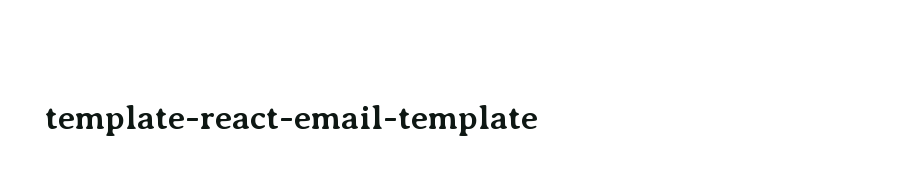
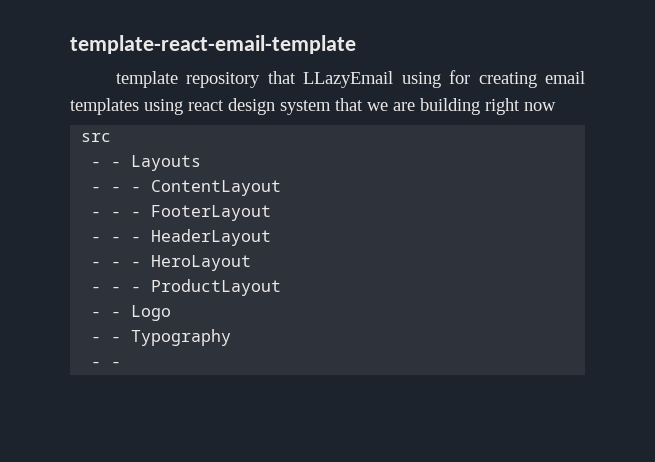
(538, 120) none -> [115,70,586,88] [70,98,556,115] [81,133,112,142] [91,155,202,171] [91,180,282,196] [91,205,272,221] [91,229,272,246] [91,255,252,271] [91,279,282,296] [91,305,172,321] [91,329,232,346] [91,361,122,367] // template repository that LLazyEmail using for creating email templates using react design system that we are building right now // src // - - Layouts // - - - ContentLayout // - - - FooterLayout // - - - HeaderLayout // - - - HeroLayout // - - - ProductLayout // - - Logo // - - Typography // - -

